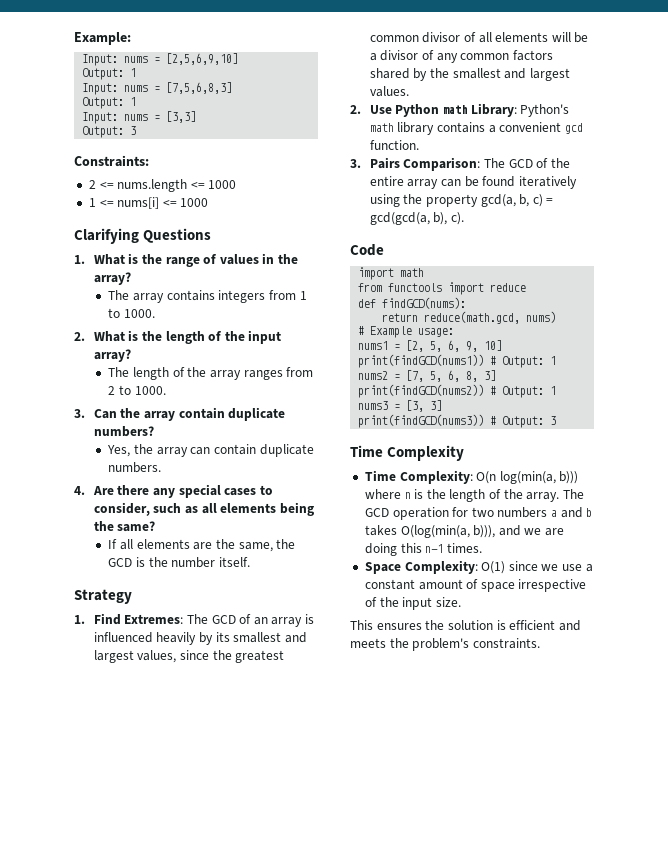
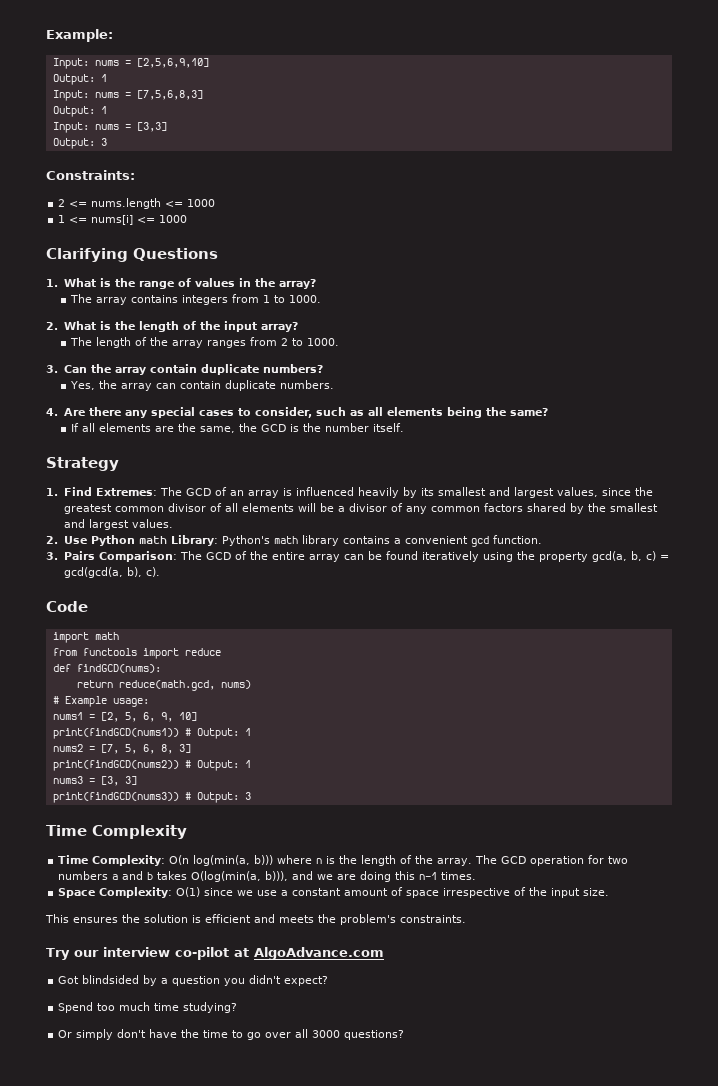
(540, 643) none -> [46,947,384,960] [58,975,329,986] [58,1002,238,1013] [58,1029,405,1040] // Try our interview co-pilot at AlgoAdvance.com // Got blindsided by a question you didn't expect? // Spend too much time studying? // Or simply don't have the time to go over all 3000 questions?

